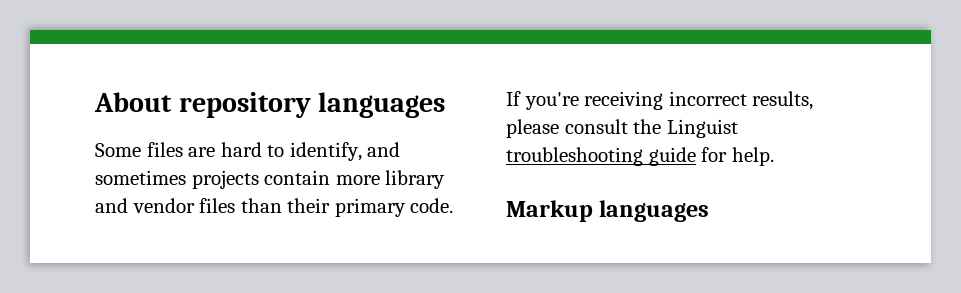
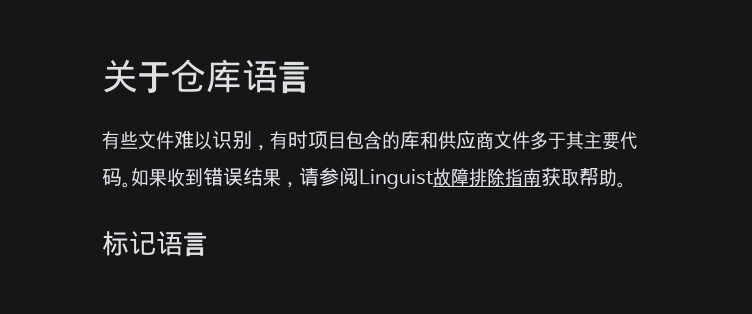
[94,92,446,118] [95,142,401,161] [95,170,446,189] [95,198,454,217] [506,91,814,110] [506,119,738,138] [506,147,774,166] [506,200,710,222] About repository languages // Some files are hard to identify, and sometimes projects contain more library and vendor files than their primary code. If you're receiving incorrect results, please consult the Linguist troubleshooting guide for help. // Markup languages -> [102,59,310,94] [102,130,638,151] [102,167,626,189] [102,231,207,257] 关于仓库语言 // 有些文件难以识别，有时项目包含的库和供应商文件多于其主要代码。如果收到错误结果，请参阅Linguist故障排除指南获取帮助。 // 标记语言

